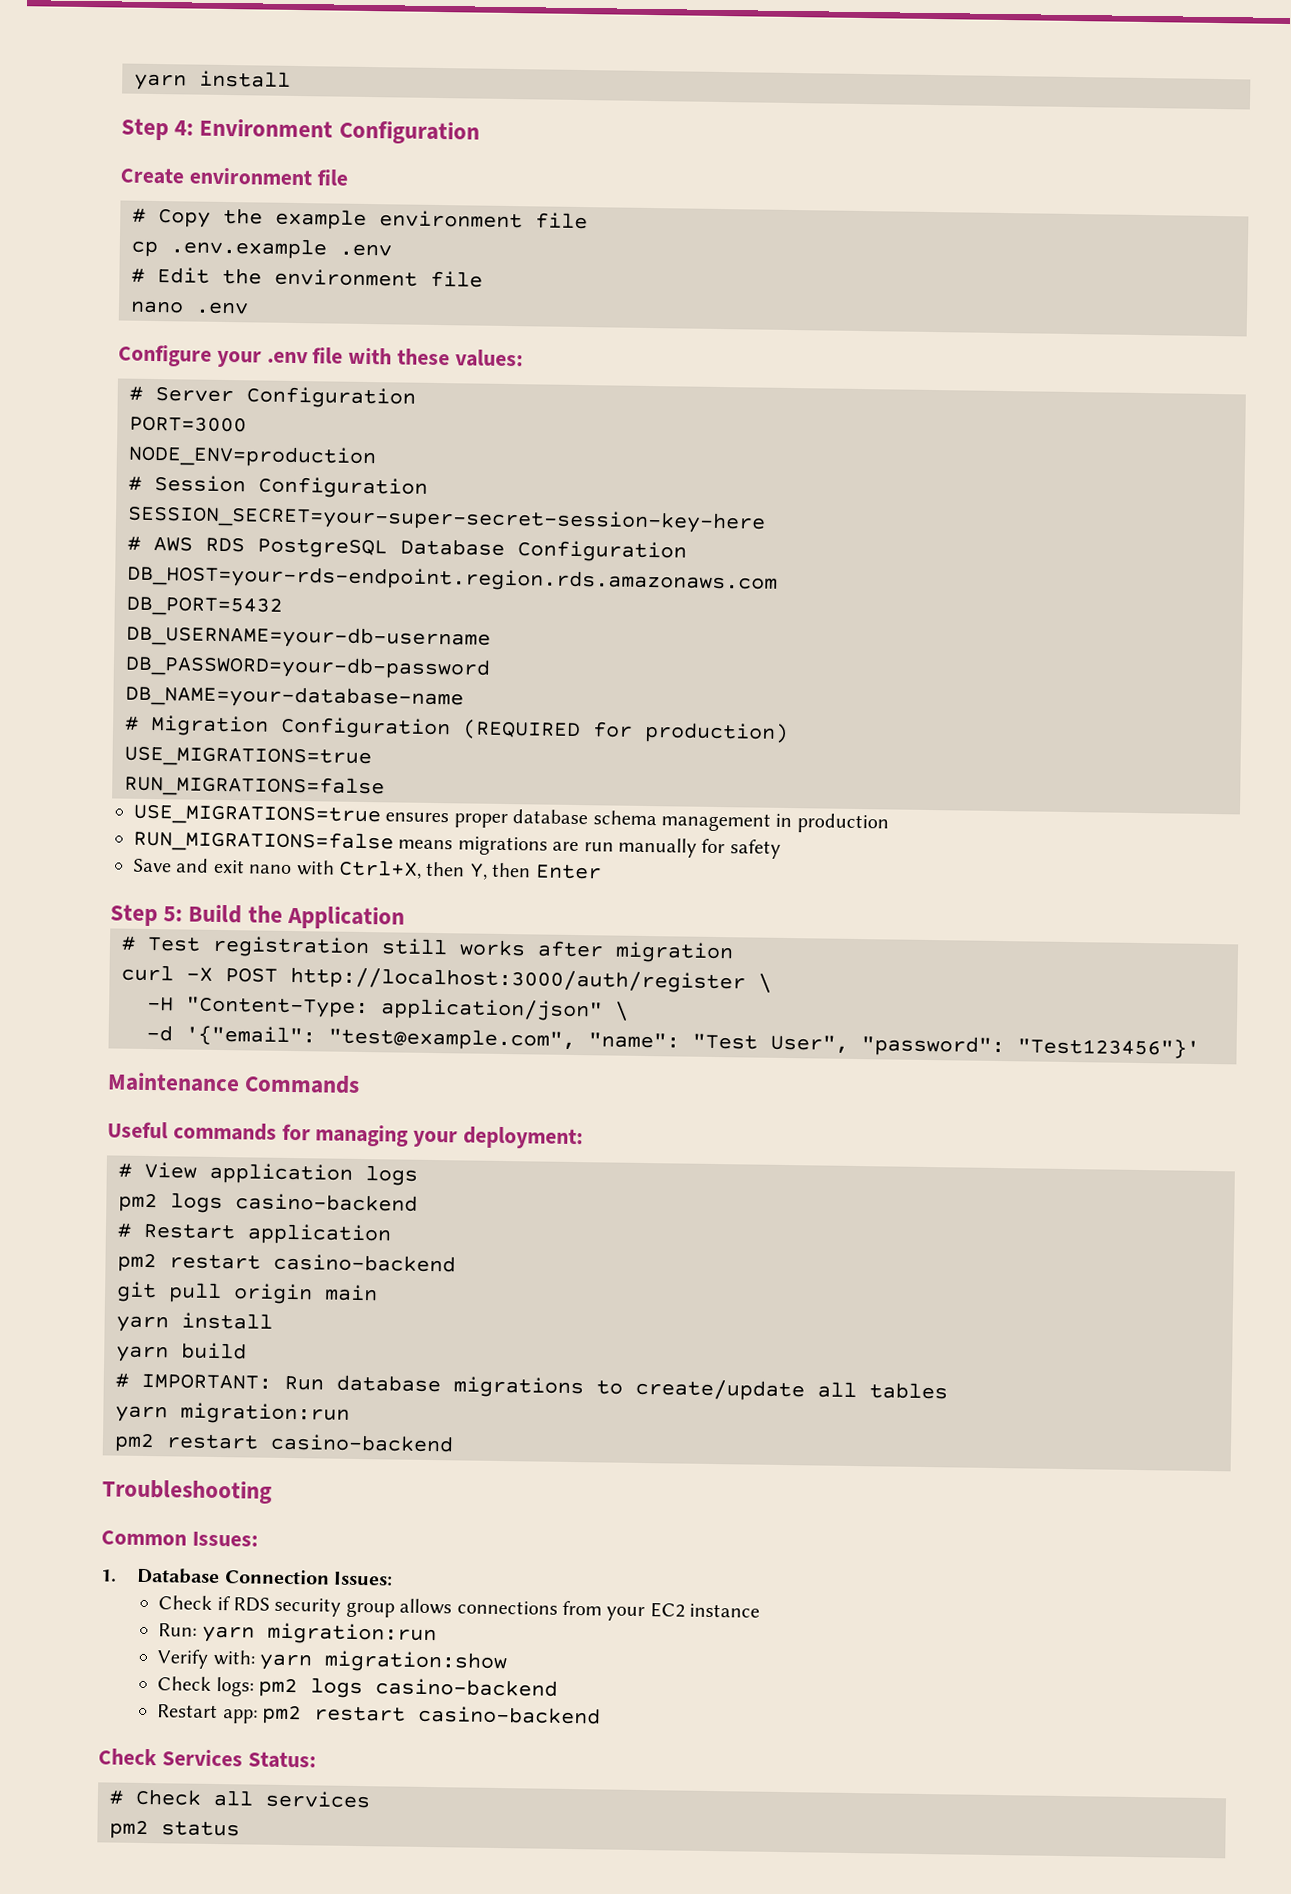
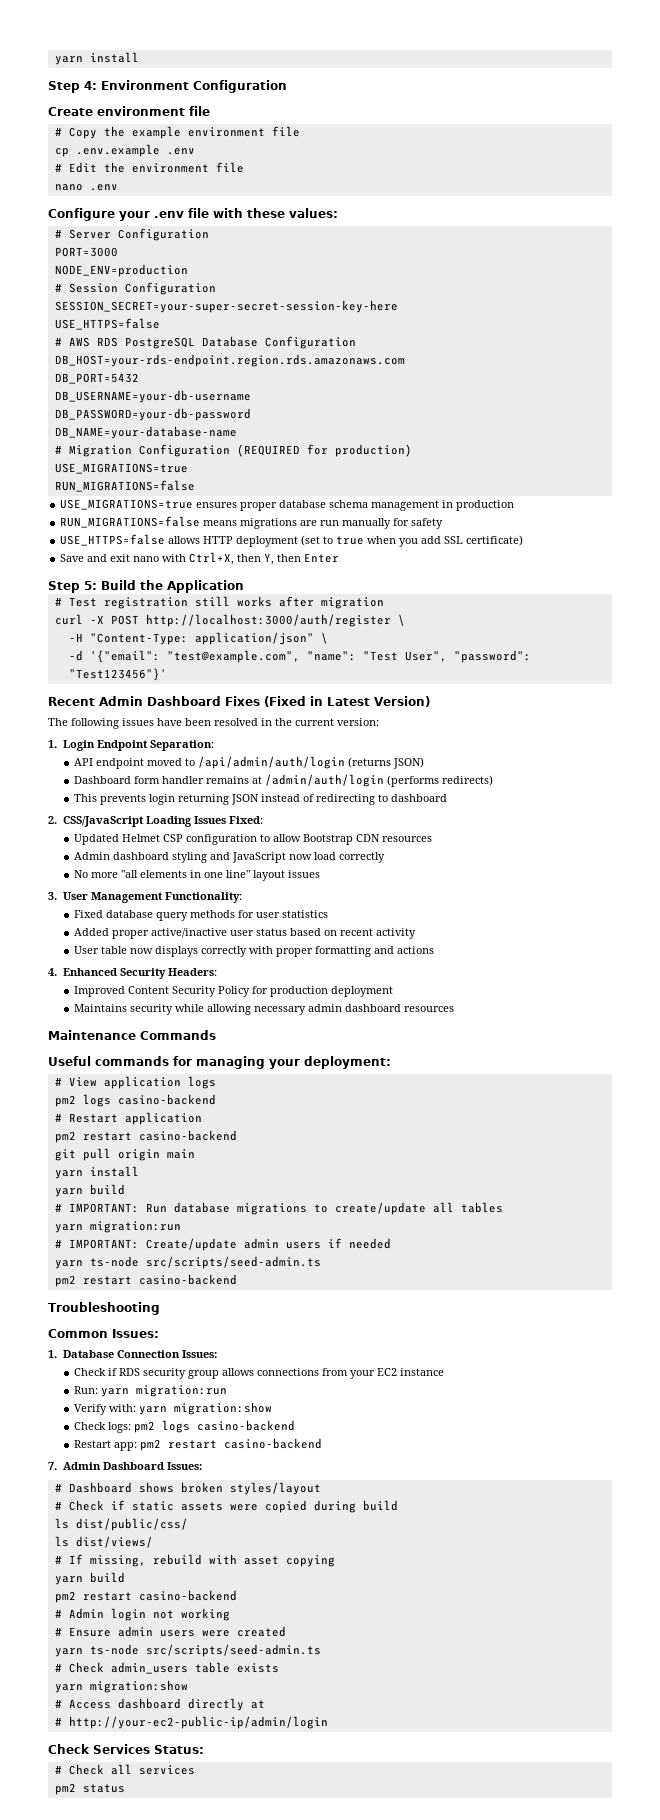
(766, 519) none -> [54,318,160,330] // USE_HTTPS=false
(781, 849) none -> [60,534,524,547] // USE_HTTPS=false allows HTTP deployment (set to true when you add SSL certificate)
(1200, 1048) none -> [48,696,430,707] [48,718,379,729] [48,740,214,751] [74,756,425,769] [74,774,494,787] [74,794,448,805] [48,816,263,827] [74,834,433,845] [74,852,386,863] [74,870,321,881] [48,892,242,903] [74,910,329,921] [74,928,417,939] [74,946,435,957] [48,968,217,979] [74,986,394,997] [74,1004,455,1015] // Recent Admin Dashboard Fixes (Fixed in Latest Version) // The following issues have been resolved in the current version: // 1. Login Endpoint Separation: // API endpoint moved to /api/admin/auth/login (returns JSON) // Dashboard form handler remains at /admin/auth/login (performs redirects) // This prevents login returning JSON instead of redirecting to dashboard // 2. CSS/JavaScript Loading Issues Fixed: // Updated Helmet CSP configuration to allow Bootstrap CDN resources // Admin dashboard styling and JavaScript now load correctly // No more "all elements in one line" layout issues // 3. User Management Functionality: // Fixed database query methods for user statistics // Added proper active/inactive user status based on recent activity // User table now displays correctly with proper formatting and actions // 4. Enhanced Security Headers: // Improved Content Security Policy for production deployment // Maintains security while allowing necessary admin dashboard resources
(350, 1413) none -> [54,1238,391,1251] [54,1256,321,1269] // # IMPORTANT: Create/update admin users if needed // yarn ts-node src/scripts/seed-admin.ts
(601, 1715) none -> [48,1462,202,1470] [54,1482,321,1495] [54,1500,398,1513] [54,1518,188,1531] [54,1536,153,1548] [54,1554,335,1567] [54,1572,125,1585] [54,1590,237,1603] [54,1608,230,1621] [54,1626,286,1637] [54,1644,321,1657] [54,1662,279,1674] [54,1680,188,1693] [54,1698,265,1711] [54,1716,328,1729] // 7. Admin Dashboard Issues: // # Dashboard shows broken styles/layout // # Check if static assets were copied during build // ls dist/public/css/ // ls dist/views/ // # If missing, rebuild with asset copying // yarn build // pm2 restart casino-backend // # Admin login not working // # Ensure admin users were created // yarn ts-node src/scripts/seed-admin.ts // # Check admin_users table exists // yarn migration:show // # Access dashboard directly at // # http://your-ec2-public-ip/admin/login

